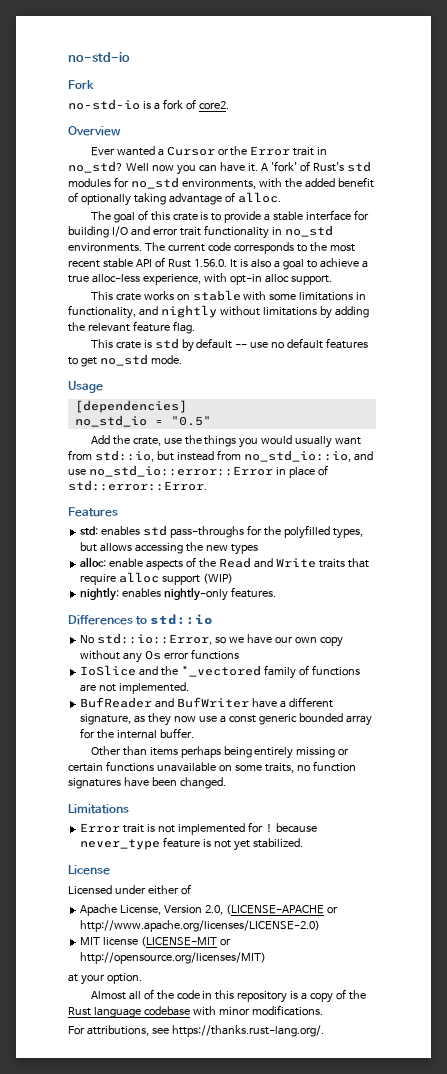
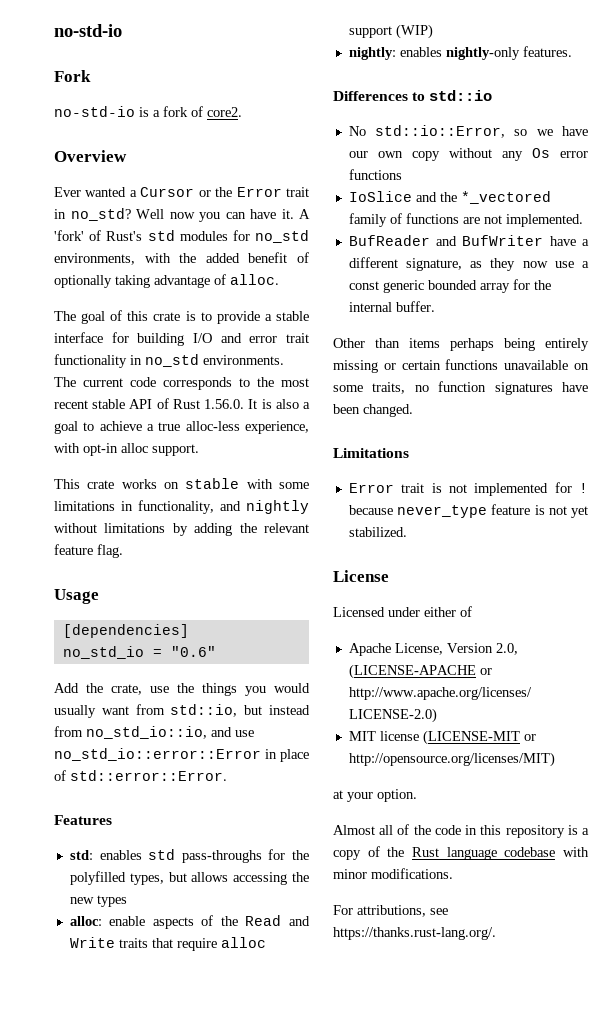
[90,338,369,352] [68,354,182,367] // This crate is std by default -- use no default features to get no_std mode. -> (123, 551) none
[170,416,211,426] "0.5" -> [170,646,216,657] "0.6"

